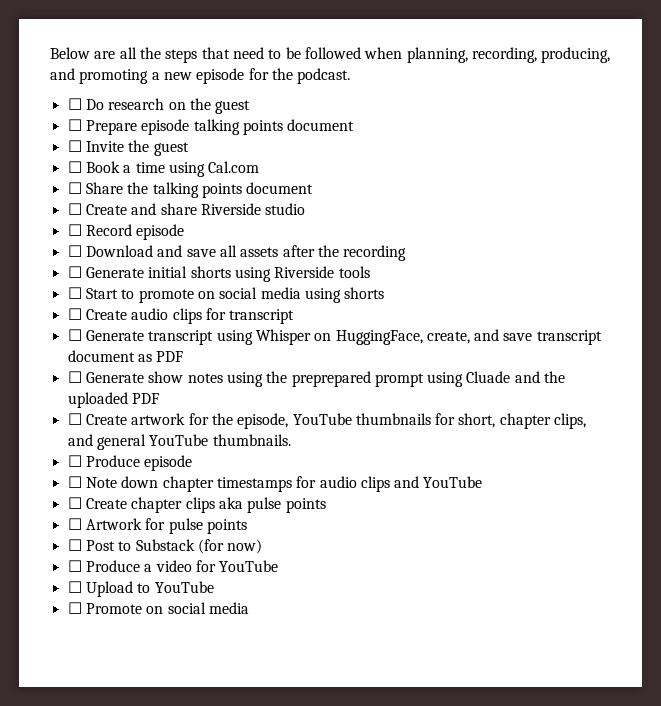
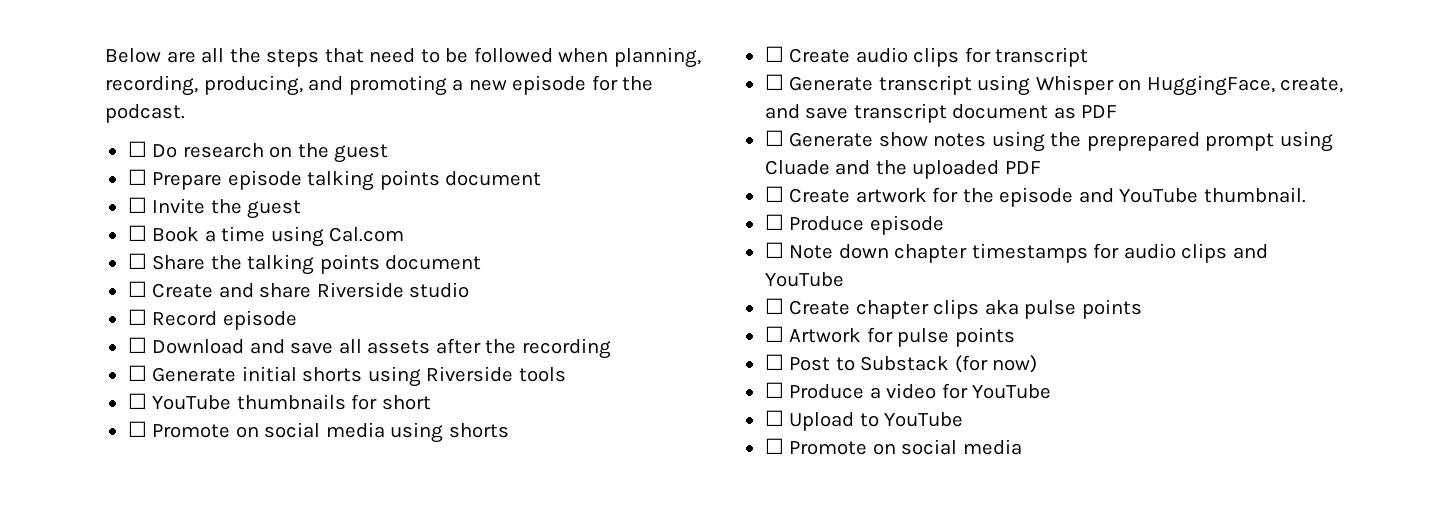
[85,288,194,303] Start to promote -> [152,394,431,410] [127,421,231,438] YouTube thumbnails for short // ☐ Promote
[237,413,587,429] [67,434,291,450] episode, YouTube thumbnails for short, chapter clips, and general YouTube thumbnails. -> [999,187,1306,207] episode and YouTube thumbnail.

